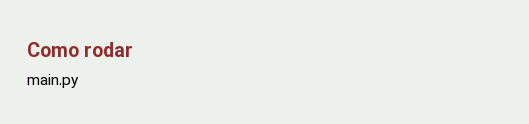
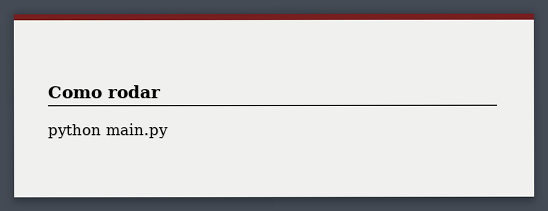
(134, 49) none -> [48,124,102,139] python

